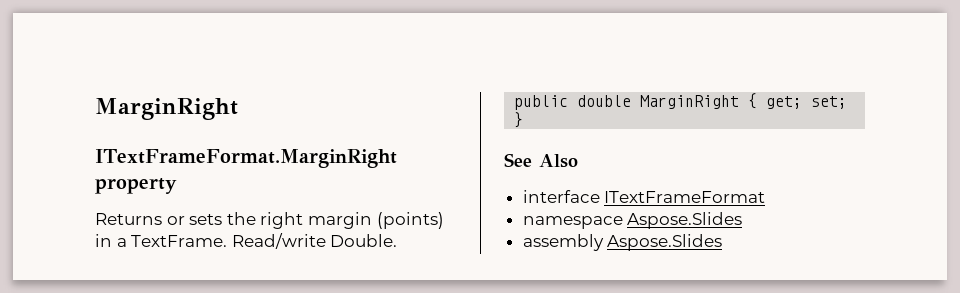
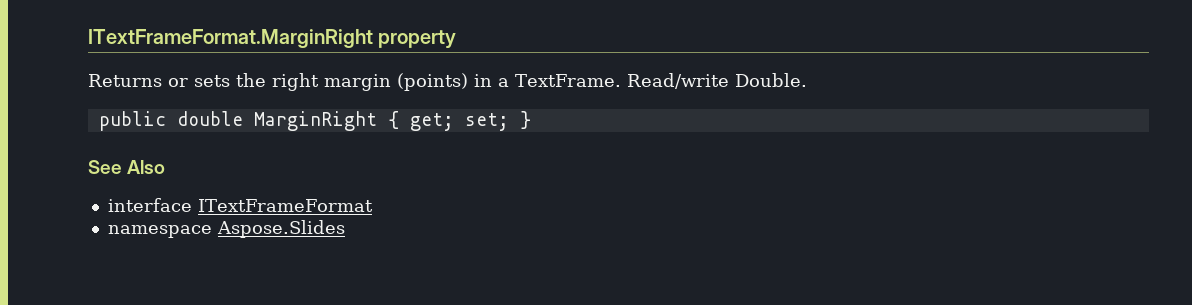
[95,98,238,120] MarginRight // -> (88, 38) none
[522,234,723,251] // assembly Aspose.Slides -> (345, 229) none

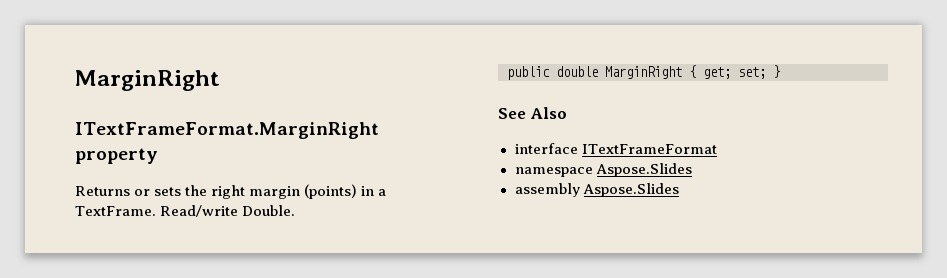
(88, 38) none -> [75,70,220,91] MarginRight //
(345, 229) none -> [514,183,679,197] // assembly Aspose.Slides

